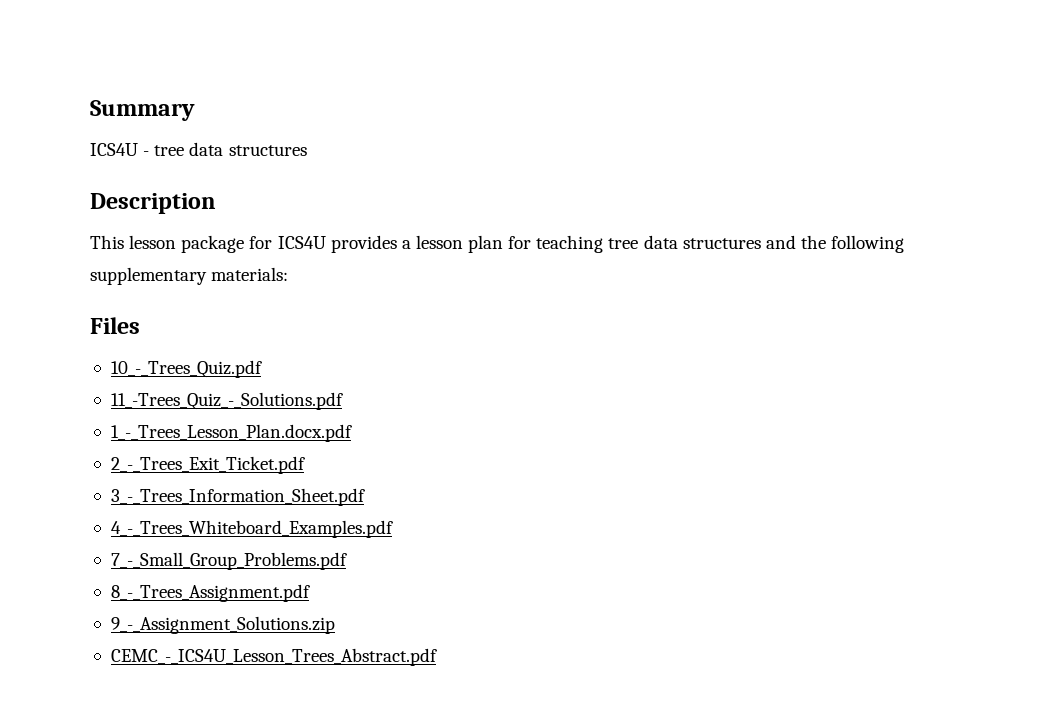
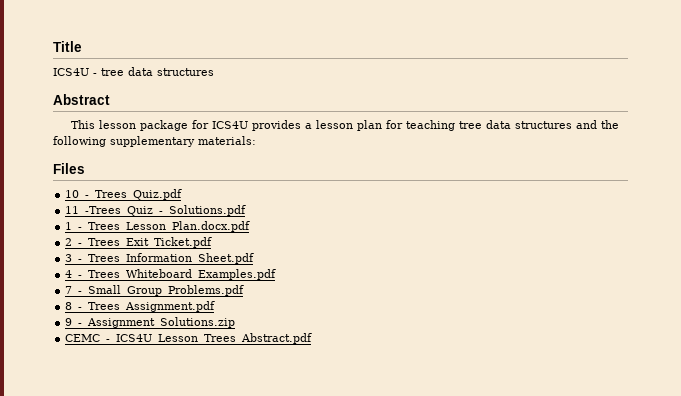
[90,100,195,121] Summary -> [53,41,82,52] Title
[90,193,216,214] Description -> [53,94,110,105] Abstract

